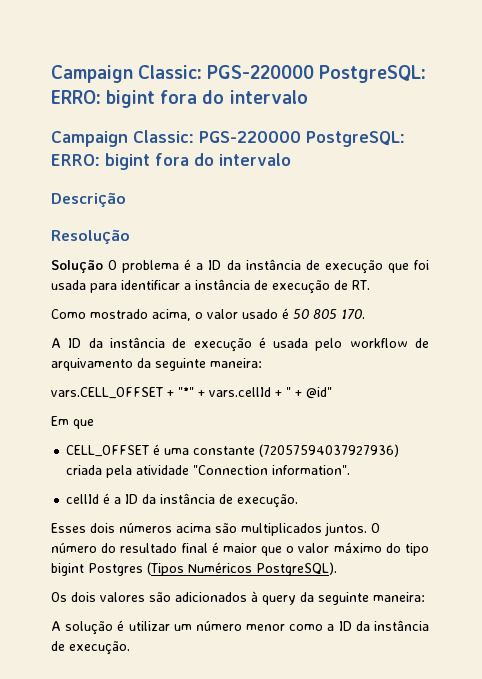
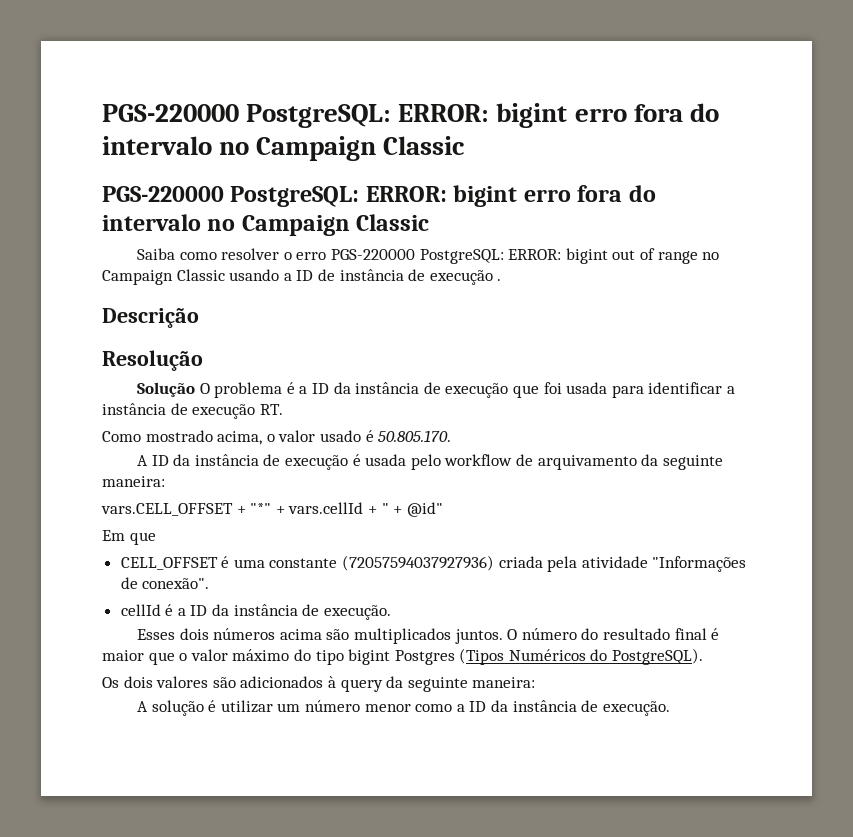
[51,65,427,83] [51,90,308,108] [51,130,405,147] [51,153,291,170] Campaign Classic: PGS-220000 PostgreSQL: ERRO: bigint fora do intervalo // Campaign Classic: PGS-220000 PostgreSQL: ERRO: bigint fora do intervalo -> [102,103,719,128] [102,136,466,161] [102,185,656,207] [102,214,430,236] [137,248,720,264] [102,269,502,285] PGS-220000 PostgreSQL: ERROR: bigint erro fora do intervalo no Campaign Classic // PGS-220000 PostgreSQL: ERROR: bigint erro fora do intervalo no Campaign Classic // Saiba como resolver o erro PGS-220000 PostgreSQL: ERROR: bigint out of range no Campaign Classic usando a ID de instância de execução .
[334,280,348,290] de -> (256, 411) none
[293,309,365,319] 50 805 170. -> [378,430,452,442] 50.805.170.
[193,465,351,475] "Connection information". -> [652,556,747,572] [120,577,210,589] "Informações de conexão".
(252, 567) none -> [590,649,608,661] do

